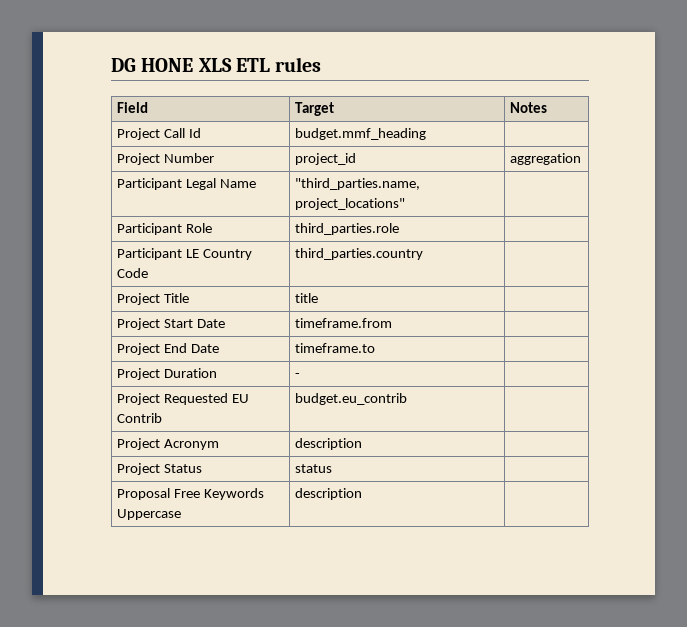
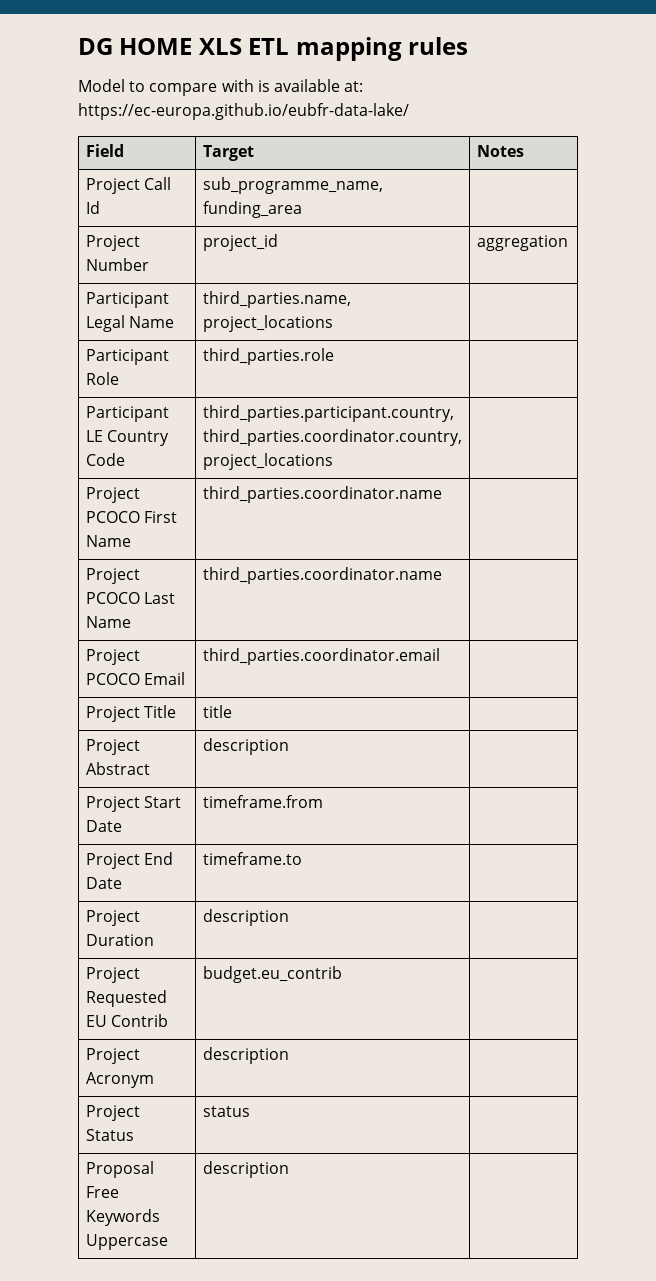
[141,58,194,72] HONE -> [119,38,193,55] HOME
(270, 65) none -> [295,37,402,61] mapping
(322, 64) none -> [78,79,364,96] [78,103,409,120] // Model to compare with is available at: https://ec-europa.github.io/eubfr-data-lake/
[294,128,426,140] budget.mmf_heading -> [202,177,383,194] [202,201,302,218] sub_programme_name, funding_area
[294,178,420,190] [294,198,405,210] "third_parties.name, project_locations" -> [202,291,351,308] [202,315,333,332] third_parties.name, project_locations
[294,248,423,260] third_parties.country -> [202,405,454,422] [202,429,462,446] [202,453,333,470] [85,487,140,503] [85,511,177,523] [85,535,131,547] [202,486,442,503] [85,568,140,584] [85,592,175,604] [85,616,131,628] [202,567,442,584] [85,649,140,665] [85,672,185,685] [202,648,440,665] third_parties.participant.country, third_parties.coordinator.country, project_locations | // Project PCOCO First Name | third_parties.coordinator.name | // Project PCOCO Last Name | third_parties.coordinator.name | // Project PCOCO Email | third_parties.coordinator.email
(318, 298) none -> [85,739,140,755] [85,762,150,775] [202,738,289,755] // Project Abstract | description |
[294,373,300,378] - -> [202,909,289,926] description

